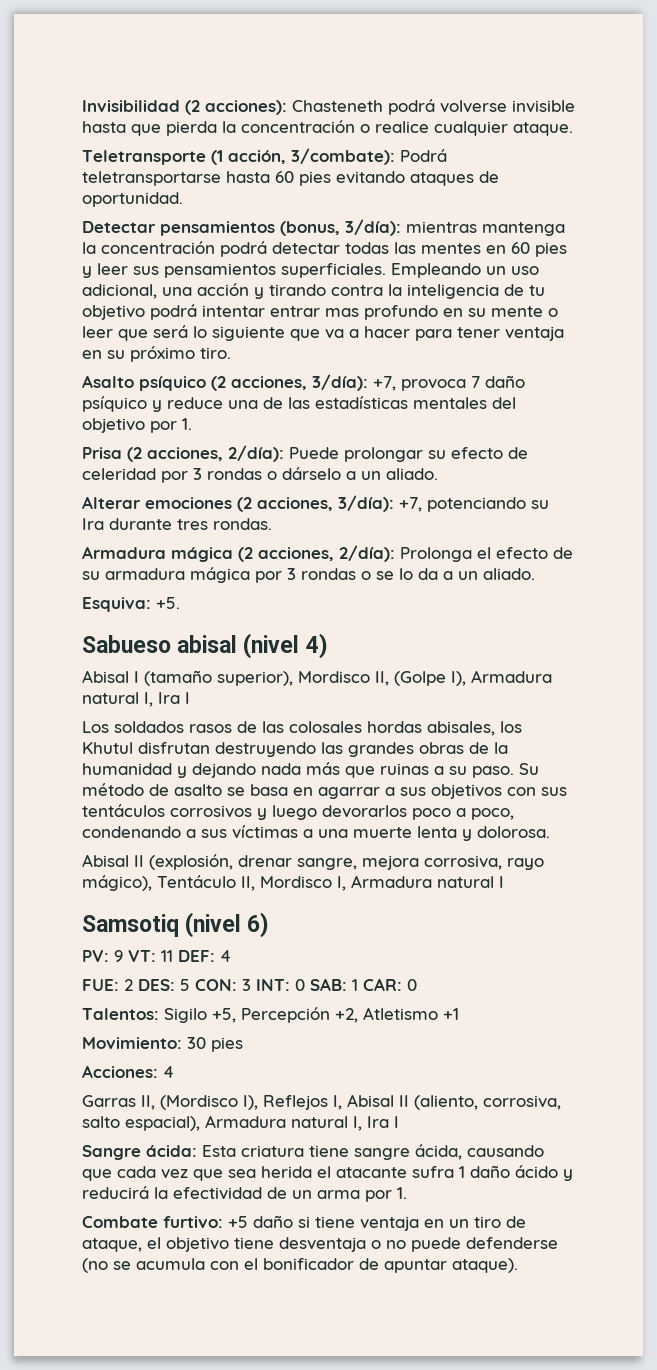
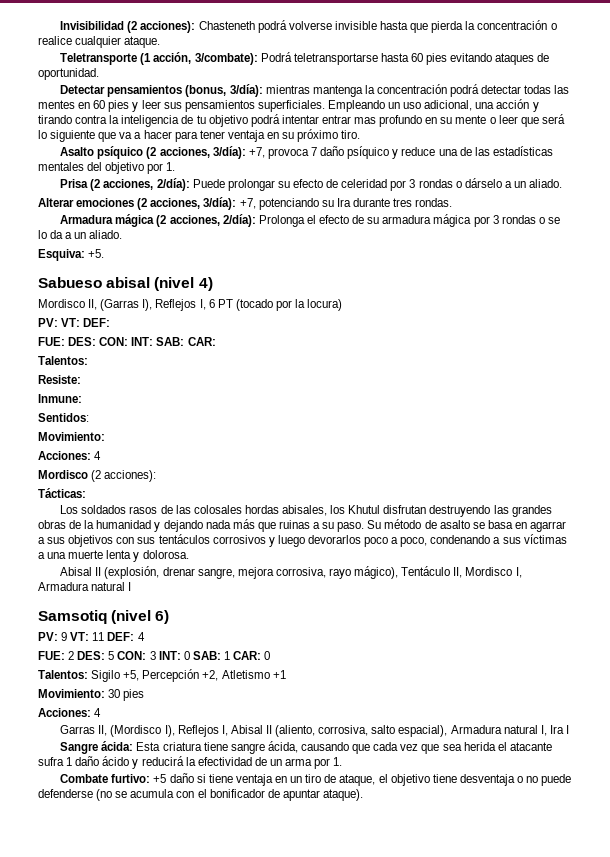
[82,670,552,686] [82,692,190,707] Abisal I (tamaño superior), Mordisco II, (Golpe I), Armadura natural I, Ira I -> [38,299,343,311] [38,318,111,327] [38,337,216,346] [38,356,88,365] [38,375,81,384] [38,394,82,403] [38,413,89,422] [38,432,105,441] [38,451,102,460] [38,470,157,482] [38,488,86,498] Mordisco II, (Garras I), Reflejos I, 6 PT (tocado por la locura) // PV: VT: DEF: // FUE: DES: CON: INT: SAB: CAR: // Talentos: // Resiste: // Inmune: // Sentidos: // Movimiento: // Acciones: 4 // Mordisco (2 acciones): // Tácticas:

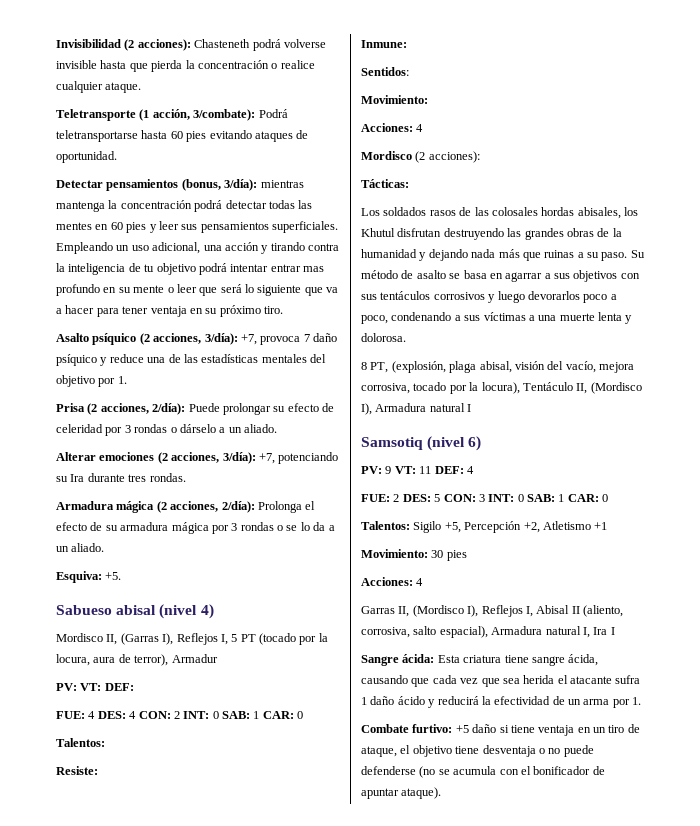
[208,299,215,308] 6 -> [231,634,238,642] 5
[307,299,343,311] locura) -> [56,654,218,666] locura, aura de terror), Armadur
[68,337,216,346] DES: CON: INT: SAB: CAR: -> [88,711,304,719] 4 DES: 4 CON: 2 INT: 0 SAB: 1 CAR: 0
[60,566,522,579] Abisal II (explosión, drenar sangre, mejora corrosiva, rayo mágico), Tentáculo II, Mordisco I, -> [361,361,634,373] [361,382,642,394] [361,403,372,415] 8 PT, (explosión, plaga abisal, visión del vacío, mejora corrosiva, tocado por la locura), Tentáculo II, (Mordisco I),

